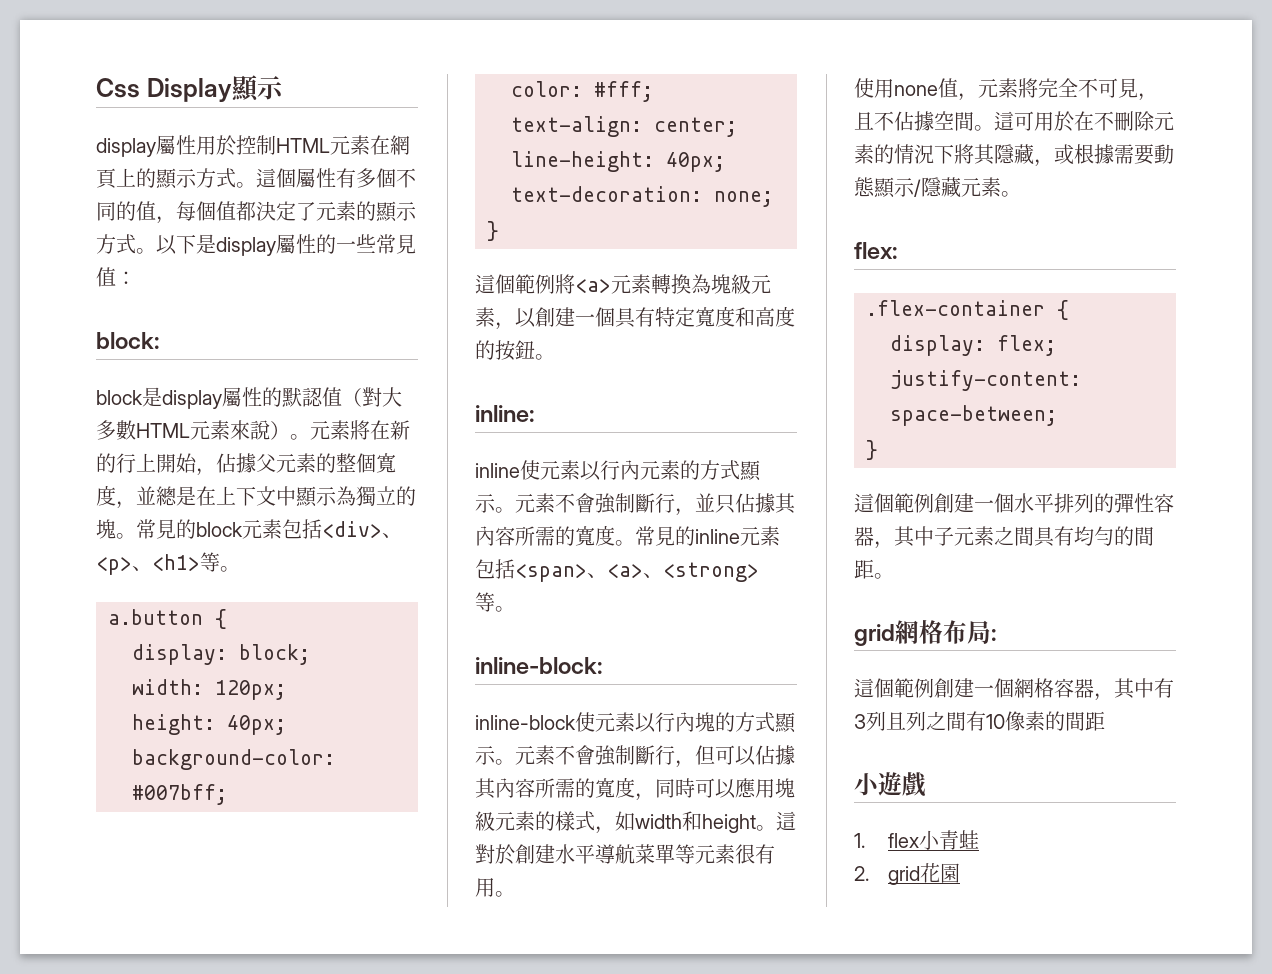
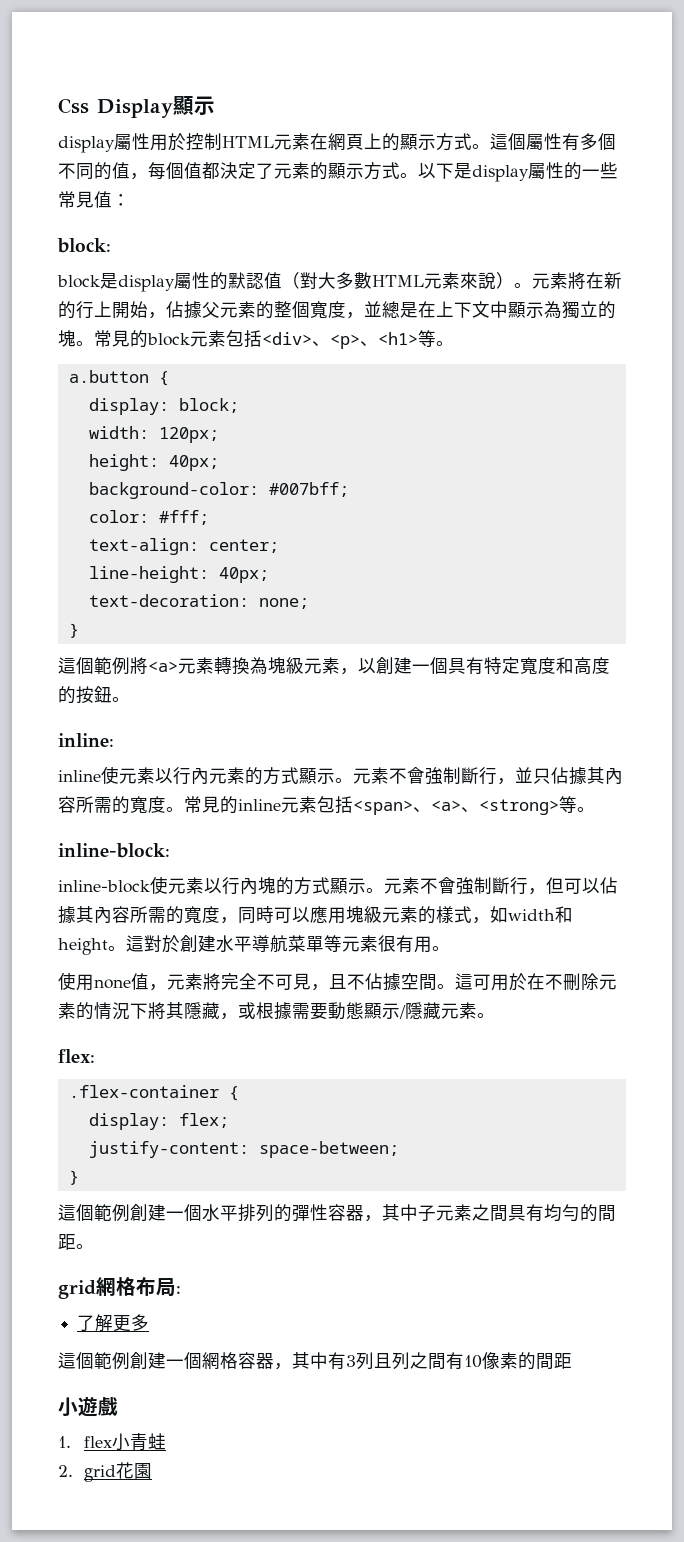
(997, 635) none -> [77,1314,150,1332] // 了解更多

